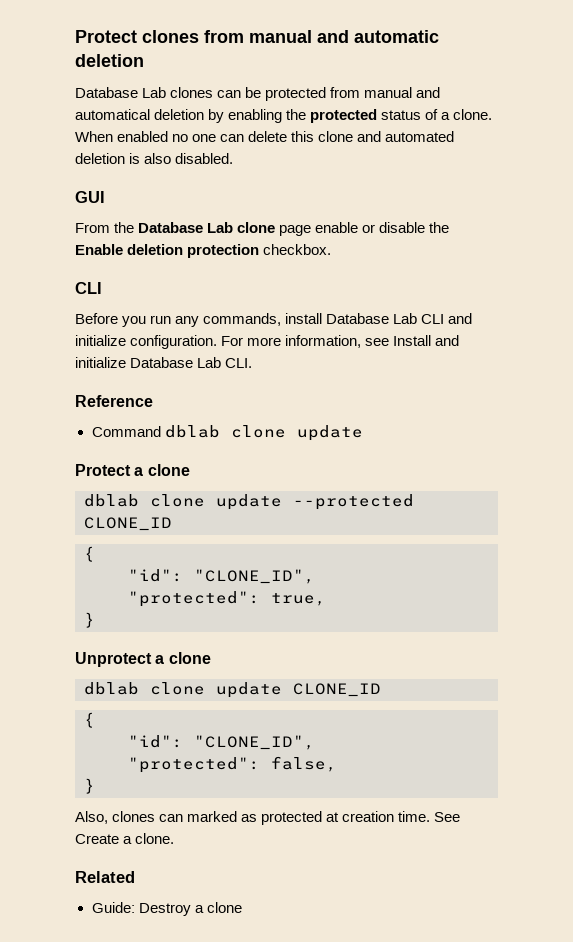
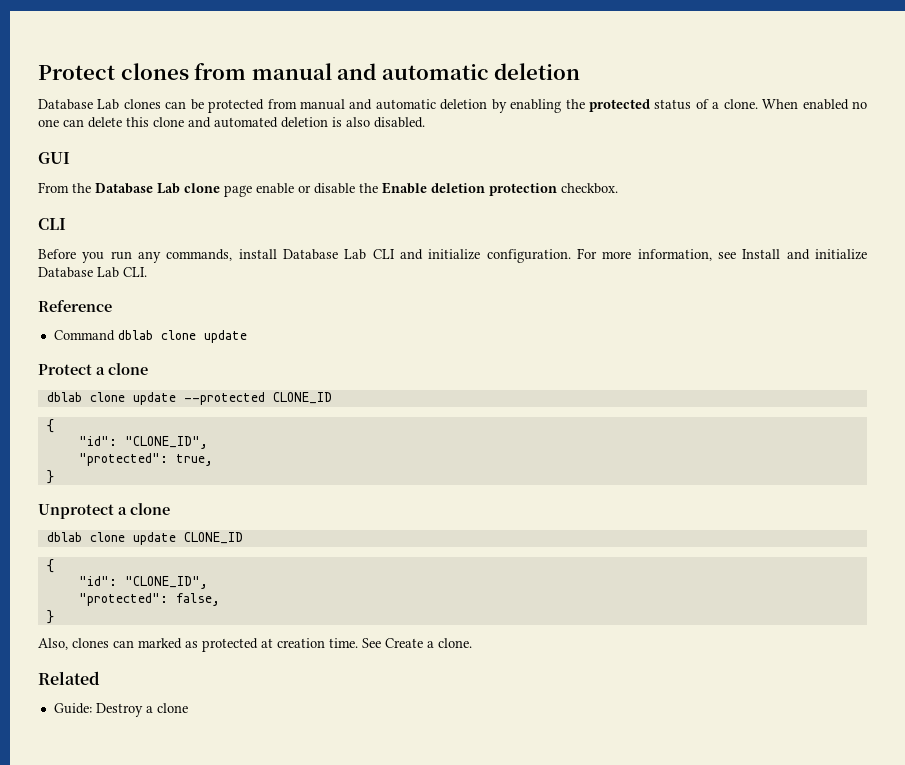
[75,109,150,120] automatical -> [375,99,436,110] automatic

